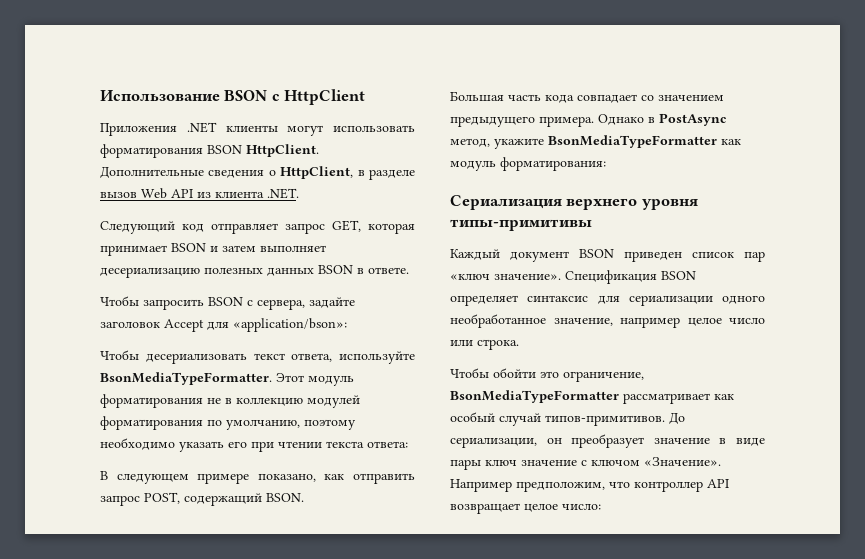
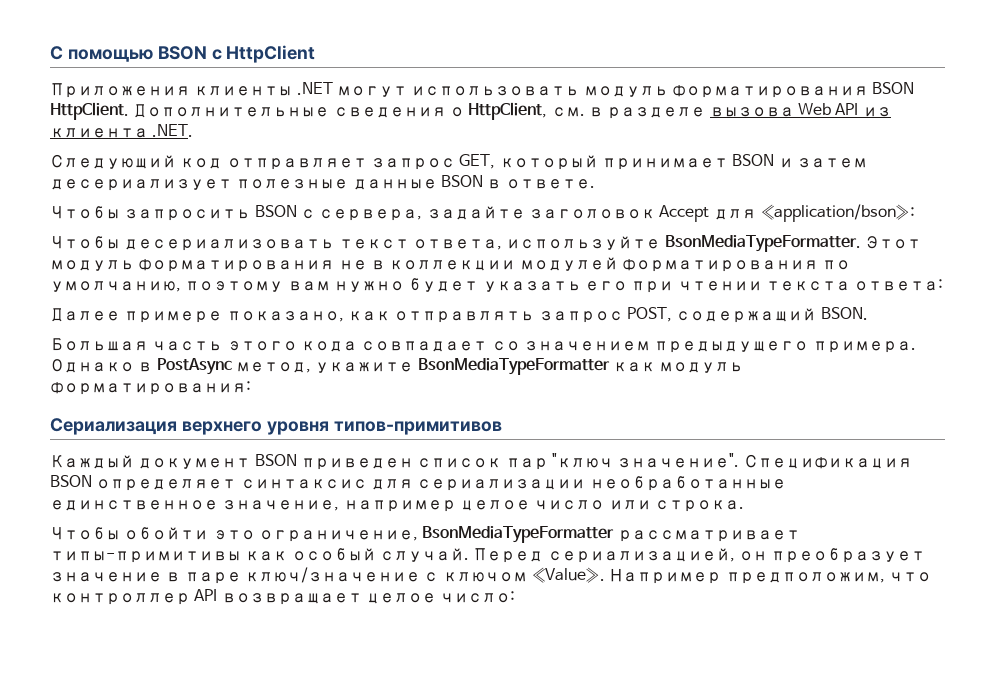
[100,90,220,101] Использование -> [50,46,153,62] С помощью
[186,122,278,133] .NET клиенты -> [194,82,333,96] клиенты .NET
(415, 128) none -> [583,86,668,97] модуль
(354, 172) none -> [551,107,585,117] см.
[100,192,137,198] вызов -> [709,107,794,117] вызова
[368,223,415,234] которая -> [499,155,598,170] который
[260,245,326,252] [100,267,314,278] выполняет десериализацию полезных данных -> [50,179,437,191] десериализует полезные данные
[236,398,303,406] коллекцию -> [389,260,516,271] коллекции
[100,438,175,450] необходимо -> [287,278,479,292] вам нужно будет
[100,471,189,484] В следующем -> [50,308,120,322] Далее
[353,473,415,484] отправить -> [394,311,535,323] отправлять
(541, 97) none -> [226,341,297,351] этого
[450,219,592,231] типы-примитивы -> [333,421,502,435] типов-примитивов
[450,274,561,280] «ключ значение». -> [551,453,740,468] "ключ значение".
[722,295,765,304] [450,314,546,328] одного необработанное -> [589,476,786,491] [50,500,218,511] необработанные единственное
(710, 398) none -> [50,551,241,563] типы-примитивы
[499,412,685,426] [450,434,765,448] [450,459,577,470] случай типов-примитивов. До сериализации, он преобразует значение в виде пары ключ значение -> [379,548,926,563] [50,567,420,584] случай. Перед сериализацией, он преобразует значение в паре ключ/значение
[644,457,721,466] «Значение». -> [530,567,605,583] «Value».

